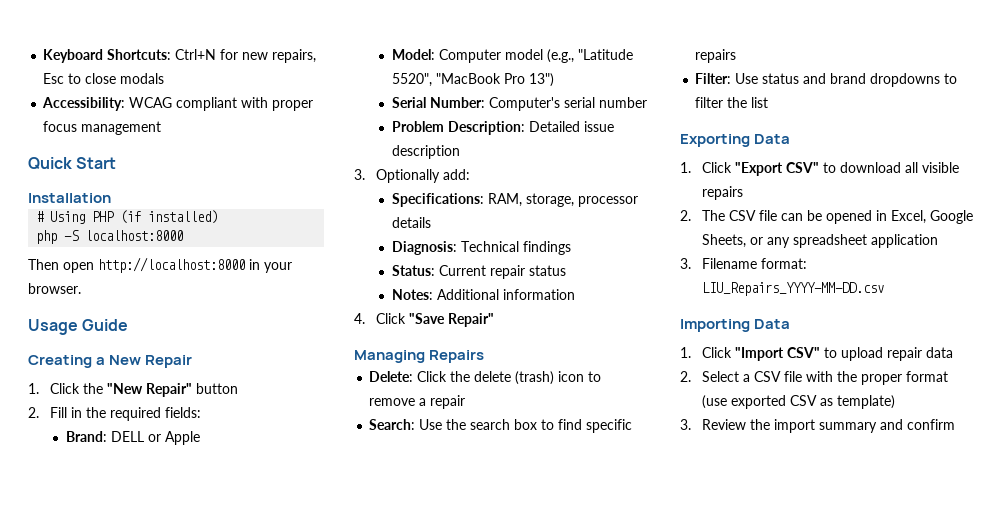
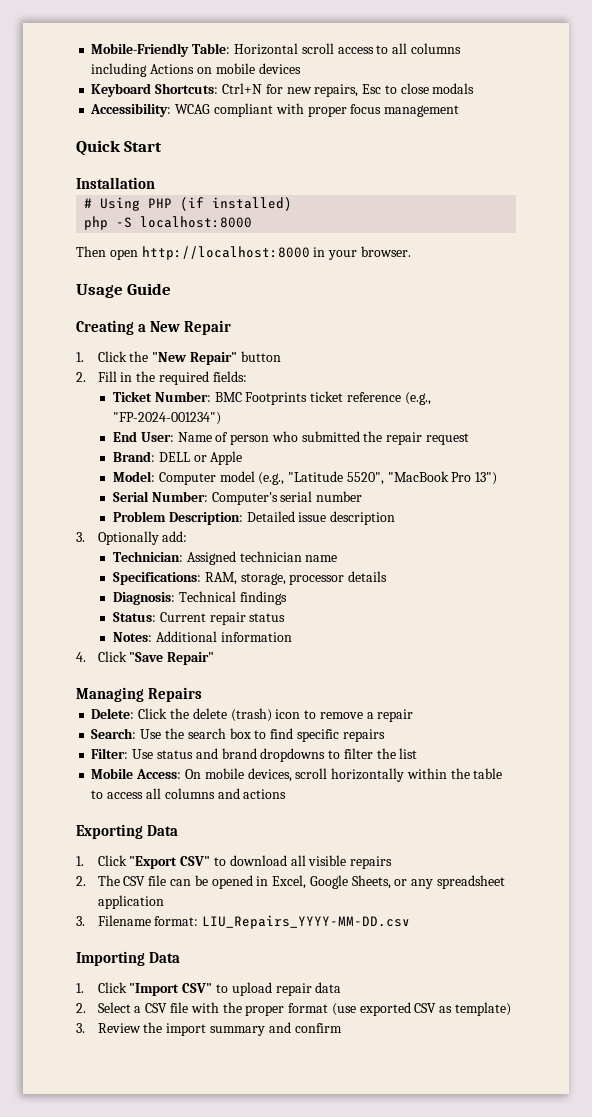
(43, 56) none -> [91,43,461,57] [91,63,301,77] Mobile-Friendly Table: Horizontal scroll access to all columns including Actions on mobile devices //
(202, 412) none -> [112,391,431,405] [112,412,221,425] [112,431,470,445] // Ticket Number: BMC Footprints ticket reference (e.g., "FP-2024-001234") // End User: Name of person who submitted the repair request
(471, 174) none -> [112,551,338,565] // Technician: Assigned technician name
(769, 102) none -> [91,768,503,782] [91,788,287,799] // Mobile Access: On mobile devices, scroll horizontally within the table to access all columns and actions

